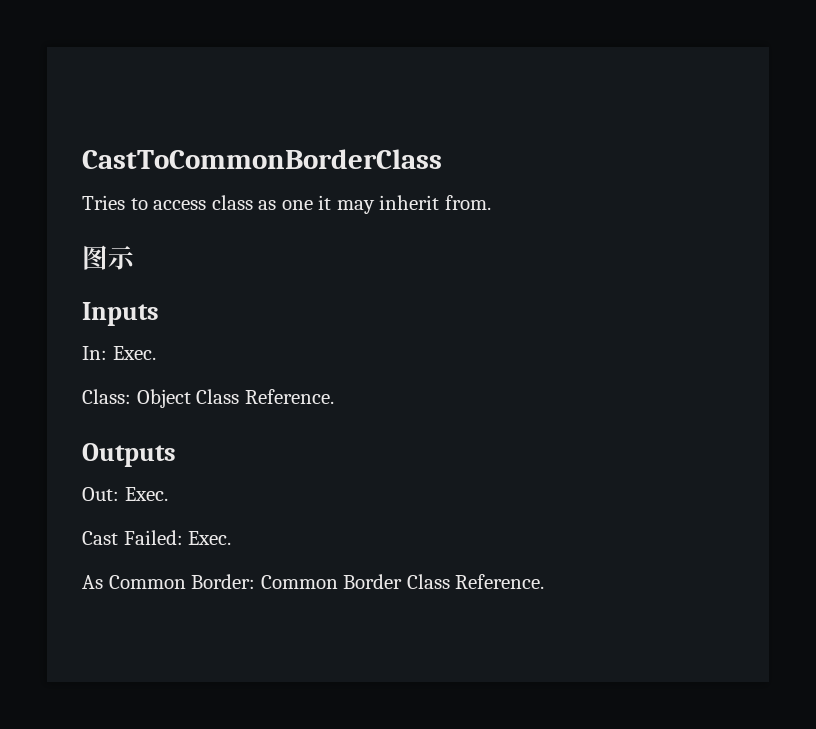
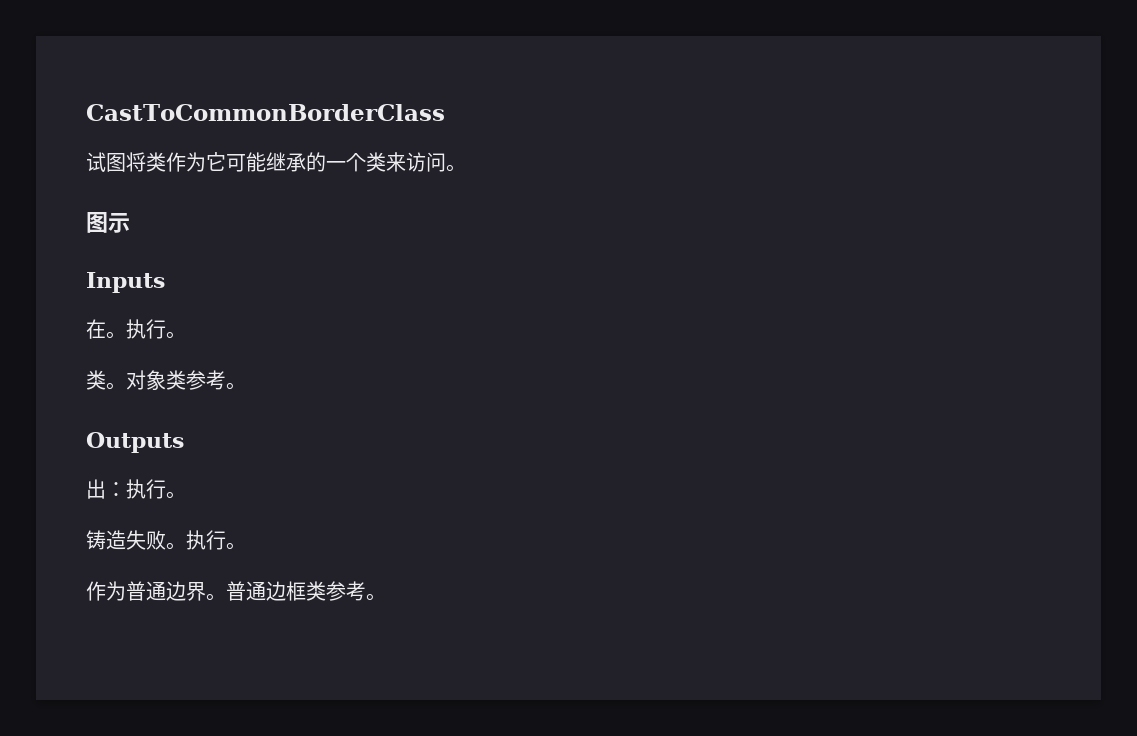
[82,195,491,214] [82,245,136,270] [82,302,159,326] [82,346,156,360] [82,389,334,408] [82,443,176,467] [82,487,168,501] [82,530,232,545] [82,574,545,589] Tries to access class as one it may inherit from. // 图示 // Inputs // In: Exec. // Class: Object Class Reference. // Outputs // Out: Exec. // Cast Failed: Exec. // As Common Border: Common Border Class Reference. -> [86,152,466,172] [86,212,130,233] [86,272,165,293] [86,319,186,339] [86,370,246,390] [86,432,184,453] [86,479,186,499] [86,530,246,550] [86,581,386,601] 试图将类作为它可能继承的一个类来访问。 // 图示 // Inputs // 在。执行。 // 类。对象类参考。 // Outputs // 出：执行。 // 铸造失败。执行。 // 作为普通边界。普通边框类参考。

